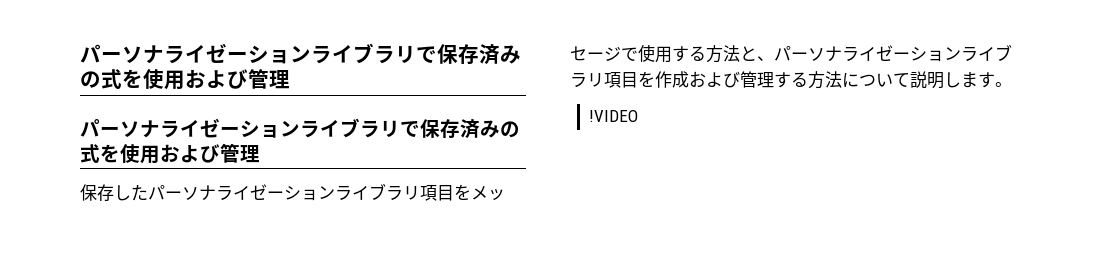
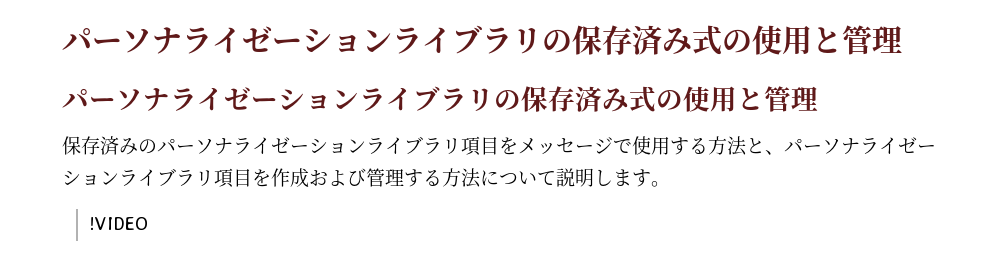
[80,43,521,65] [80,69,248,90] パーソナライゼーションライブラリで保存済みの式を使用および -> [62,25,842,56] パーソナライゼーションライブラリの保存済み式の使用と
[400,119,520,139] [80,143,260,164] [80,184,148,201] で保存済みの式を使用および管理 // 保存した -> [494,86,818,113] [62,136,157,155] の保存済み式の使用と管理 // 保存済みの

